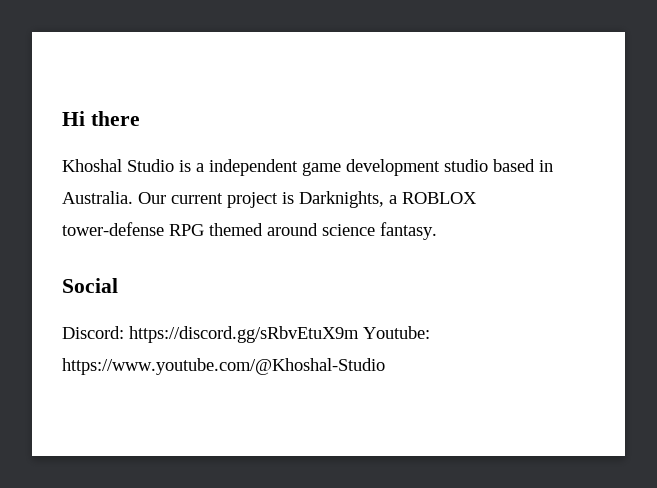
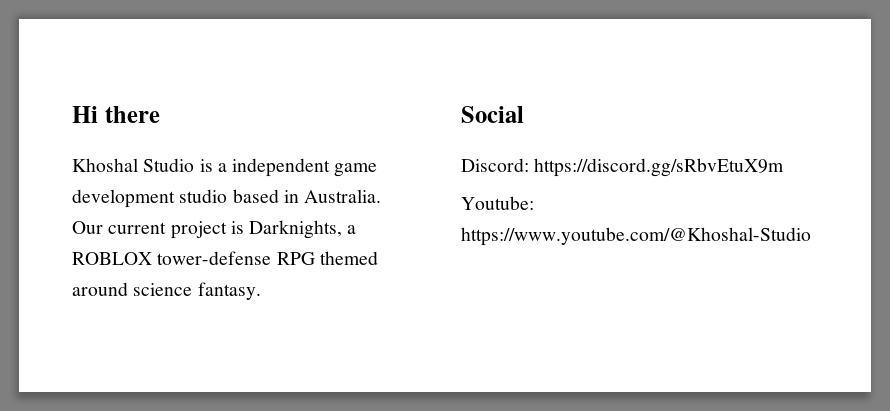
(133, 197) none -> (382, 196) //
(359, 334) none -> (785, 167) //

